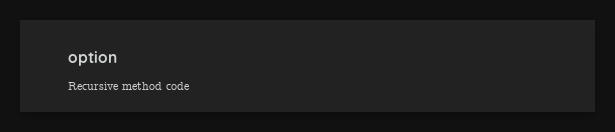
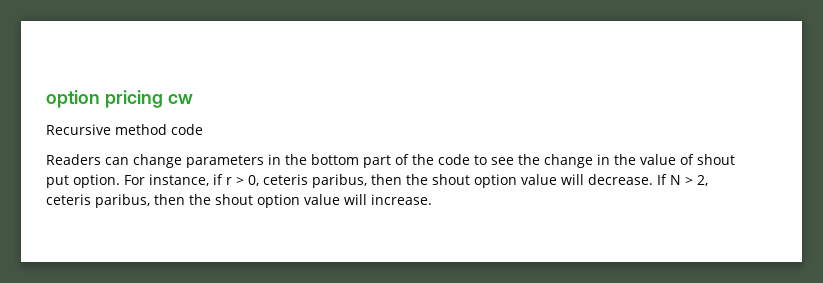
[68,51,117,66] option -> [46,90,193,108] option pricing cw
(189, 86) none -> [46,154,735,168] [46,174,708,188] [46,194,432,208] // Readers can change parameters in the bottom part of the code to see the change in the value of shout put option. For instance, if r > 0, ceteris paribus, then the shout option value will decrease. If N > 2, ceteris paribus, then the shout option value will increase.

